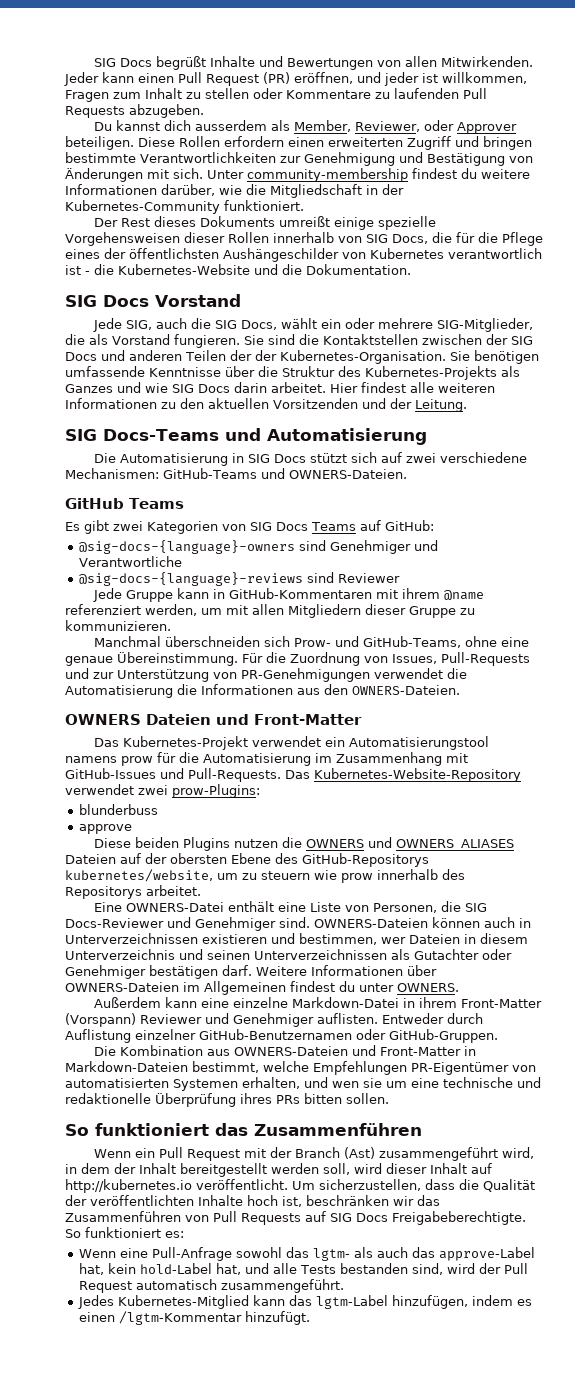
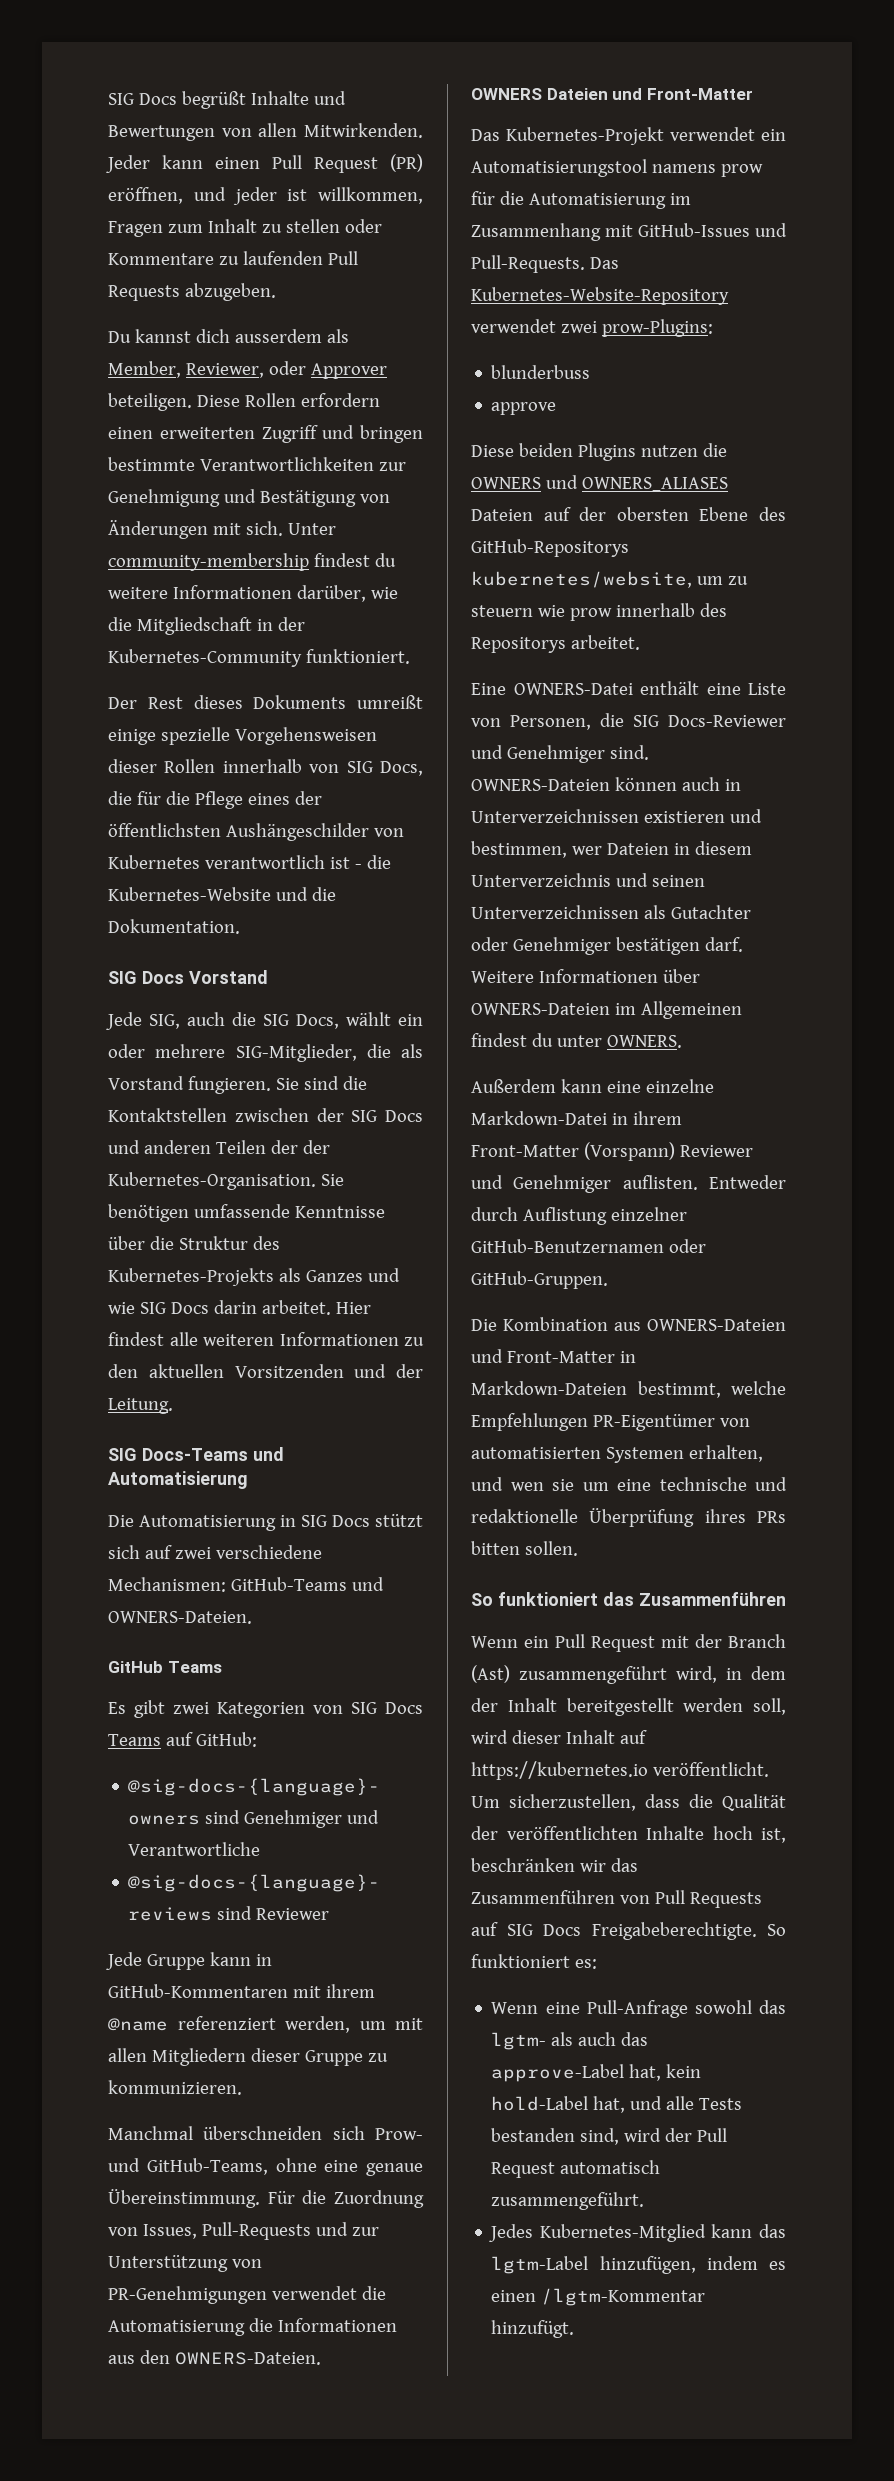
[65,1179,192,1193] http://kubernetes.io -> [471,1761,648,1780] https://kubernetes.io

